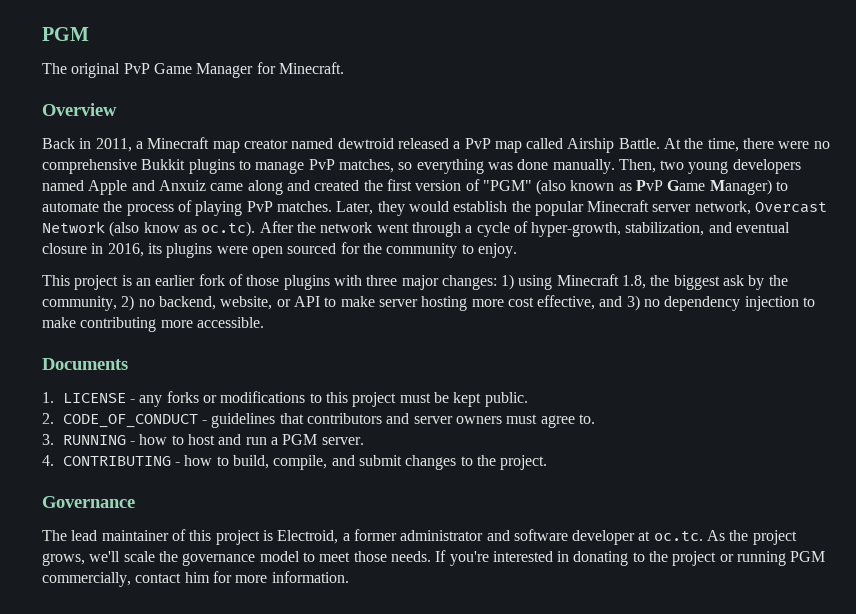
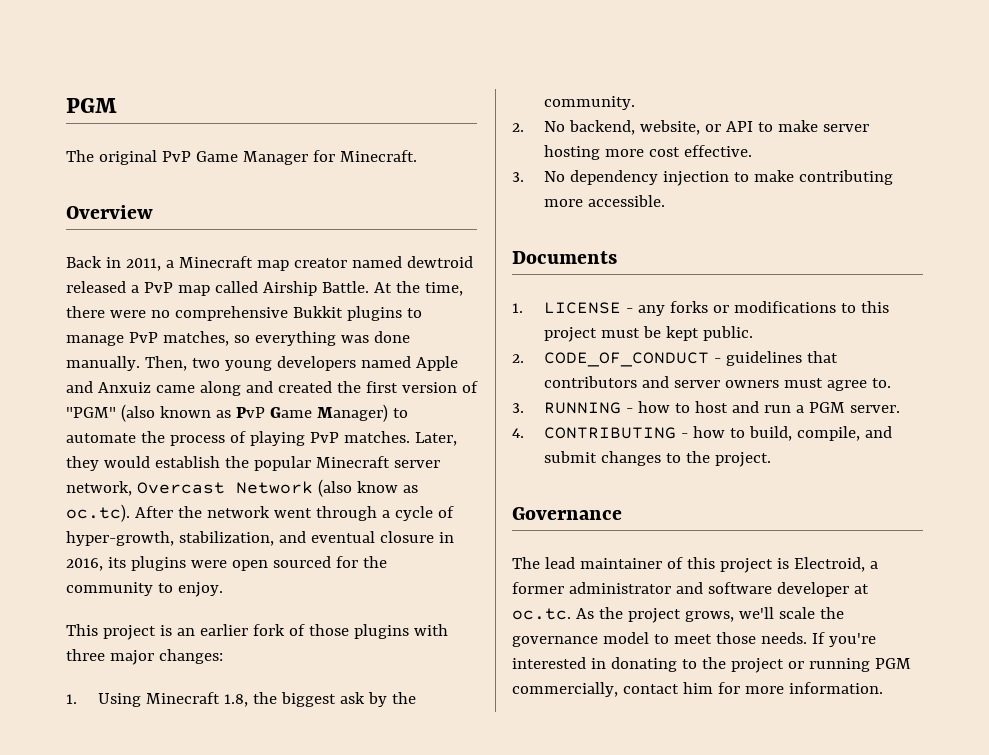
[501,274,553,290] 1) using -> [66,693,141,707] // 1. Using
[42,295,155,311] community, 2) no -> [543,96,635,110] [512,121,565,132] community. // 2. No
[537,295,661,311] effective, and 3) no -> [683,145,752,157] [512,171,565,182] effective. // 3. No

